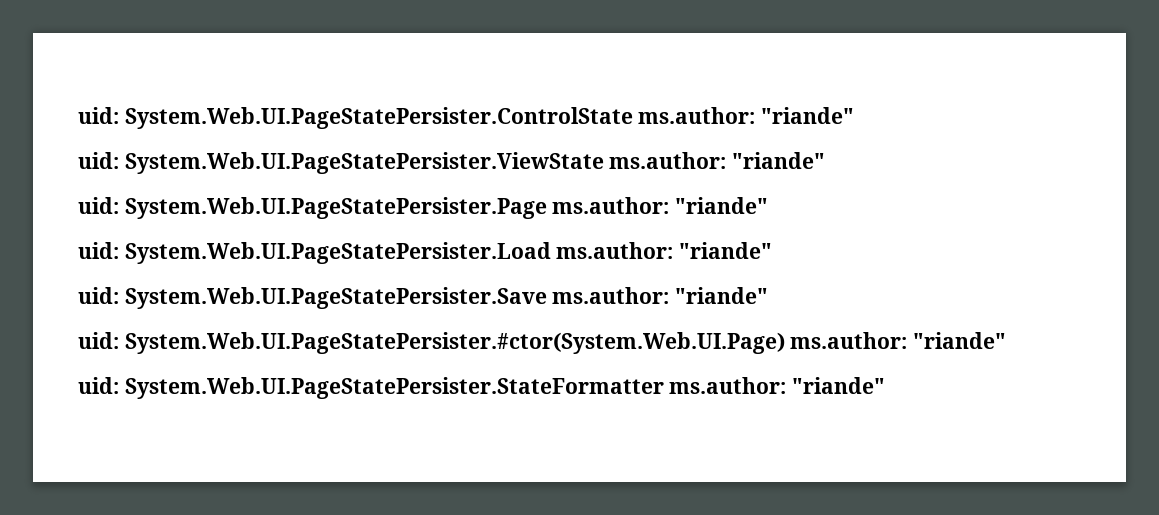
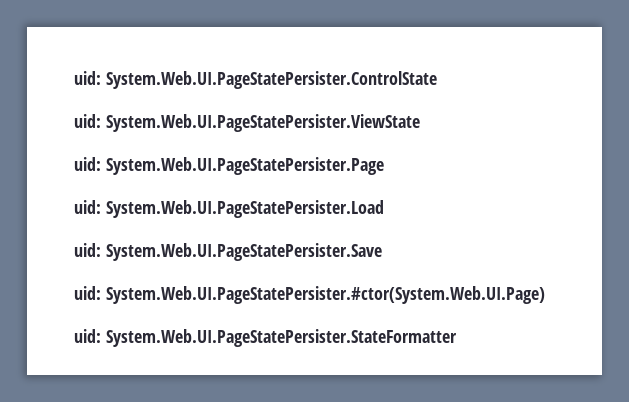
[638,107,855,124] ms.author: "riande" -> (437, 80) none
[609,152,826,169] ms.author: "riande" -> (420, 123) none
[552,197,769,214] ms.author: "riande" -> (384, 166) none
[556,242,773,259] ms.author: "riande" -> (384, 209) none
[552,287,769,304] ms.author: "riande" -> (382, 252) none
[790,332,1007,349] ms.author: "riande" -> (545, 295) none
[669,377,886,394] ms.author: "riande" -> (457, 338) none

